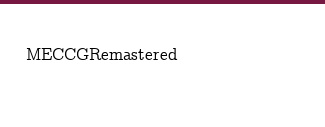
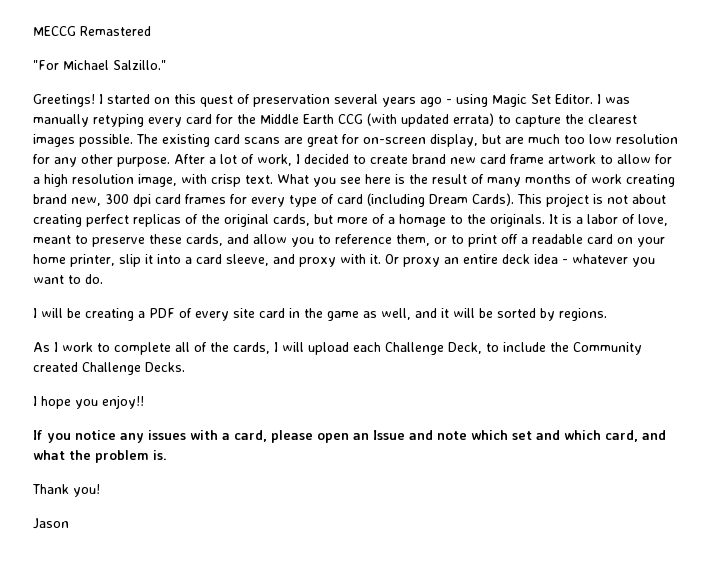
[26,48,178,60] MECCGRemastered -> [33,26,151,36] [33,60,166,70] [33,94,630,107] [33,113,637,127] [33,134,678,147] [33,154,672,167] [33,174,675,187] [33,193,666,207] [33,214,668,227] [33,234,665,247] [33,254,655,267] [33,274,103,284] [33,308,607,321] [33,342,642,355] [33,362,185,375] [33,395,144,409] [33,430,666,443] [33,450,167,463] [32,484,100,497] [33,518,69,529] MECCG Remastered // "For Michael Salzillo." // Greetings! I started on this quest of preservation several years ago - using Magic Set Editor. I was manually retyping every card for the Middle Earth CCG (with updated errata) to capture the clearest images possible. The existing card scans are great for on-screen display, but are much too low resolution for any other purpose. After a lot of work, I decided to create brand new card frame artwork to allow for a high resolution image, with crisp text. What you see here is the result of many months of work creating brand new, 300 dpi card frames for every type of card (including Dream Cards). This project is not about creating perfect replicas of the original cards, but more of a homage to the originals. It is a labor of love, meant to preserve these cards, and allow you to reference them, or to print off a readable card on your home printer, slip it into a card sleeve, and proxy with it. Or proxy an entire deck idea - whatever you want to do. // I will be creating a PDF of every site card in the game as well, and it will be sorted by regions. // As I work to complete all of the cards, I will upload each Challenge Deck, to include the Community created Challenge Decks. // I hope you enjoy!! // If you notice any issues with a card, please open an Issue and note which set and which card, and what the problem is. // Thank you! // Jason

